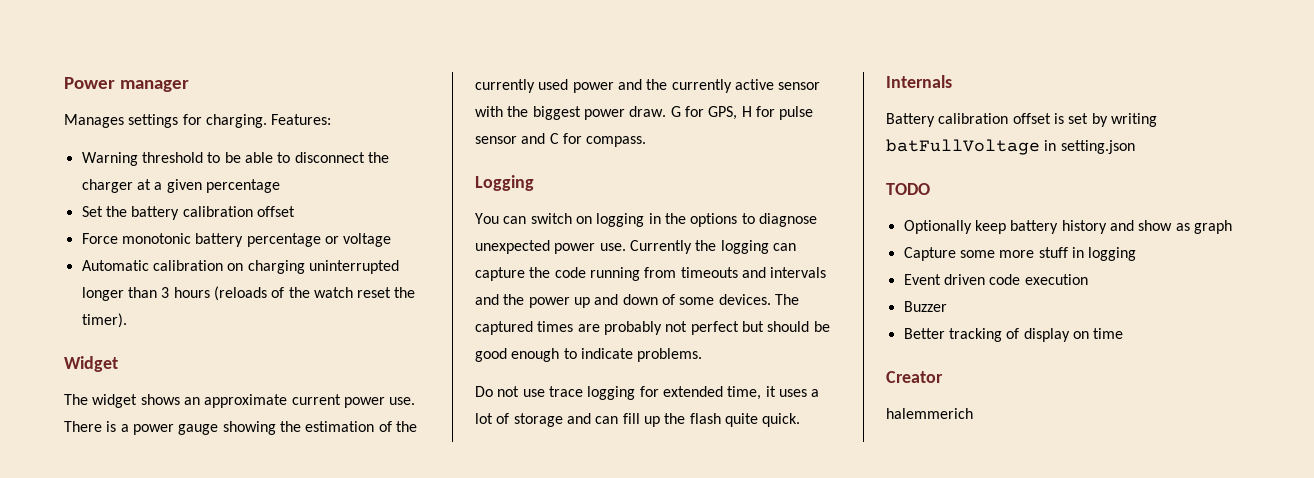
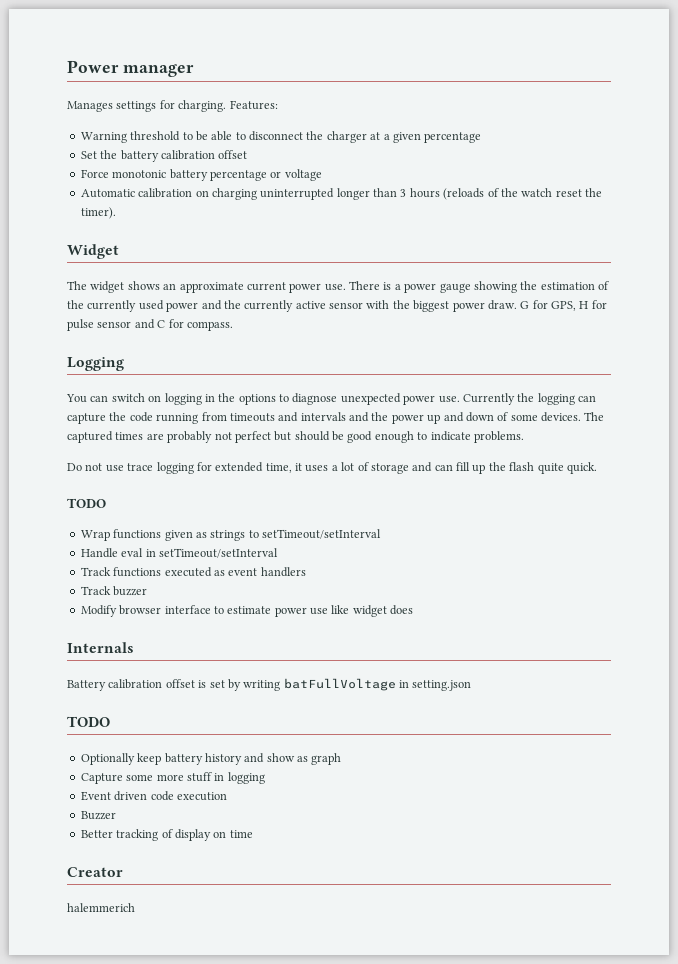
(801, 420) none -> [67,498,106,508] [80,529,381,541] [80,548,278,558] [80,567,306,577] [80,586,148,596] [80,605,414,617] // TODO // Wrap functions given as strings to setTimeout/setInterval // Handle eval in setTimeout/setInterval // Track functions executed as event handlers // Track buzzer // Modify browser interface to estimate power use like widget does

